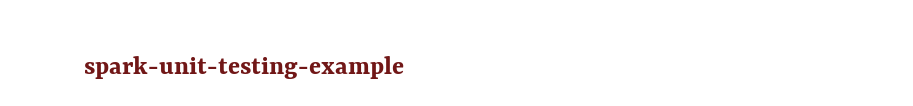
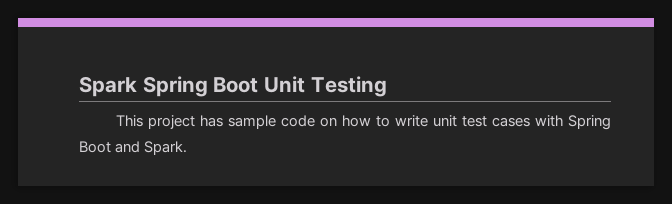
[84,56,404,79] spark-unit-testing-example -> [79,76,387,97] [116,115,611,130] [79,141,188,155] Spark Spring Boot Unit Testing // This project has sample code on how to write unit test cases with Spring Boot and Spark.

